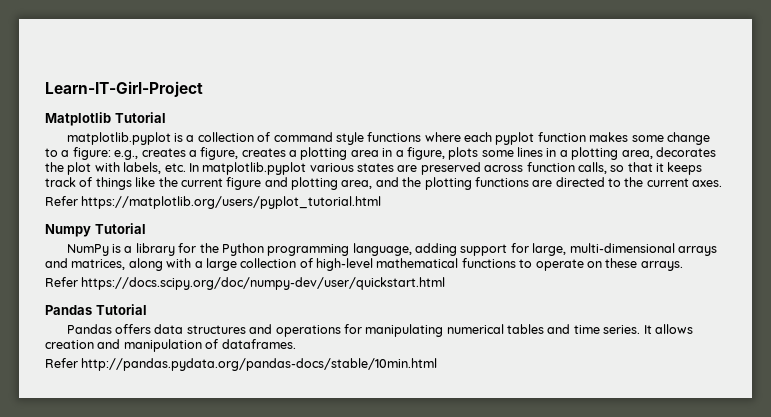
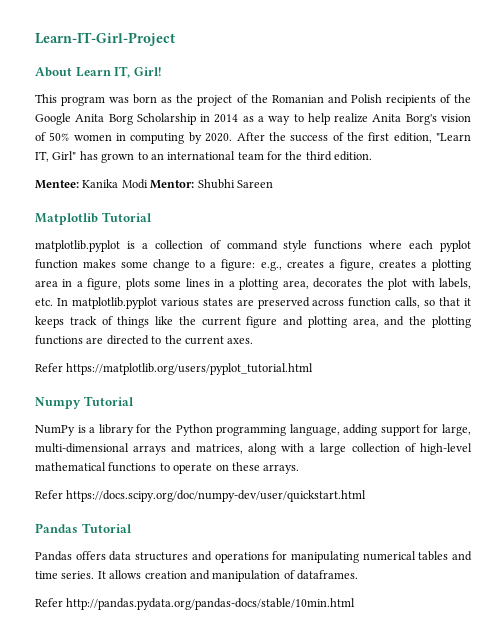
(203, 89) none -> [35,66,161,78] [35,94,471,106] [35,113,471,125] [35,132,471,144] [35,151,373,163] [35,179,273,189] // About Learn IT, Girl! // This program was born as the project of the Romanian and Polish recipients of the Google Anita Borg Scholarship in 2014 as a way to help realize Anita Borg's vision of 50% women in computing by 2020. After the success of the first edition, "Learn IT, Girl" has grown to an international team for the third edition. // Mentee: Kanika Modi Mentor: Shubhi Sareen

